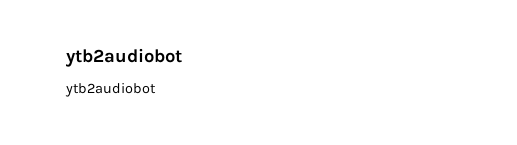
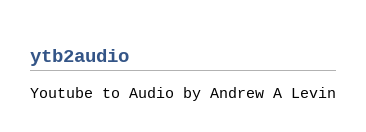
[66,48,182,67] [65,83,156,97] ytb2audiobot // ytb2audiobot -> [30,49,129,66] [30,87,336,101] ytb2audio // Youtube to Audio by Andrew A Levin

